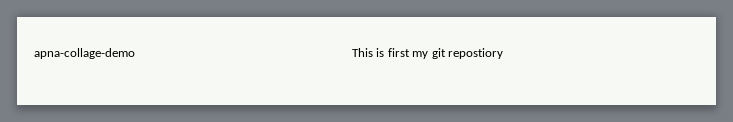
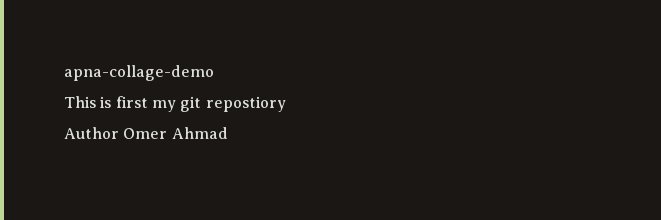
(503, 53) none -> [64,127,228,139] // Author Omer Ahmad

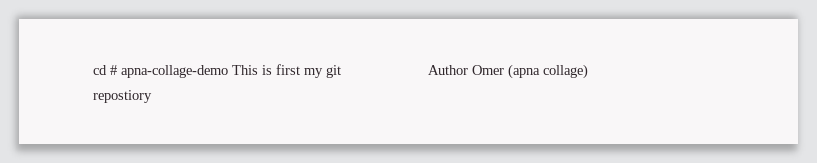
(64, 73) none -> [93,65,117,75] cd #
(214, 73) // -> (228, 71) none
[171,127,228,139] Ahmad -> [508,64,588,79] (apna collage)

